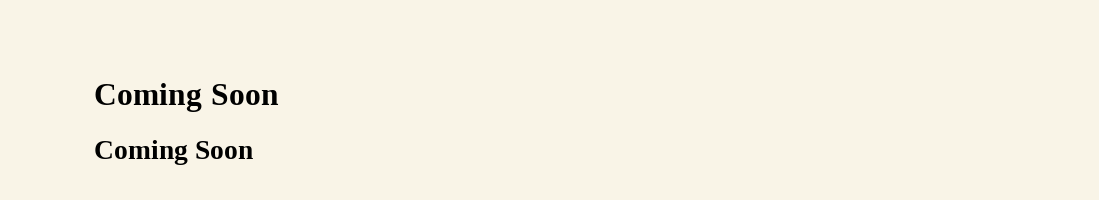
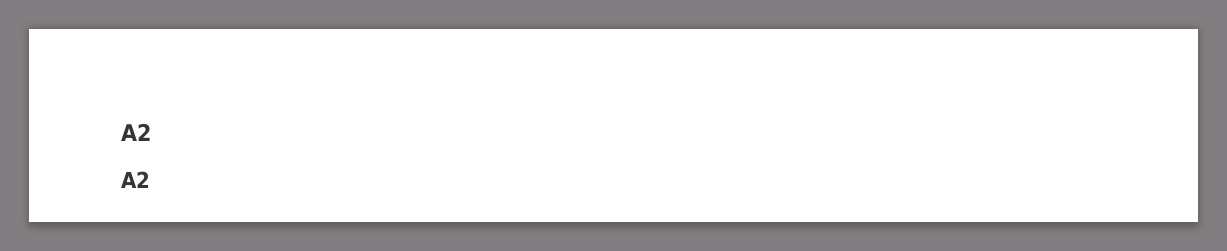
[94,83,279,112] [94,140,254,165] Coming Soon // Coming Soon -> [121,123,151,141] [121,171,150,188] A2 // A2

